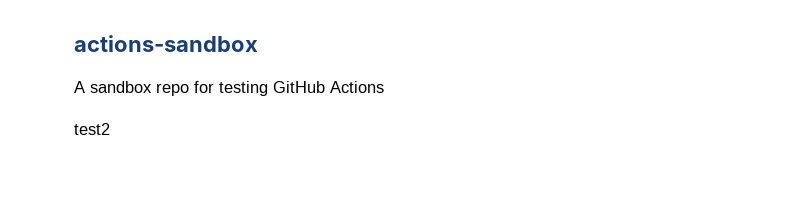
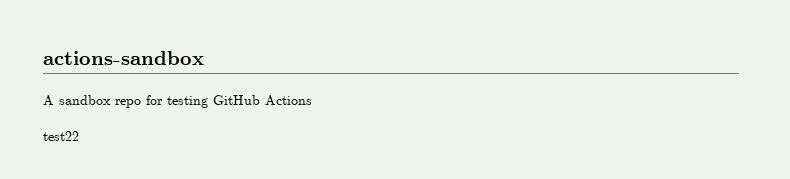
[74,123,110,135] test2 -> [43,131,79,141] test22

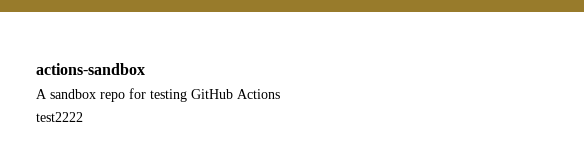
[43,131,79,141] test22 -> [36,112,83,122] test2222

